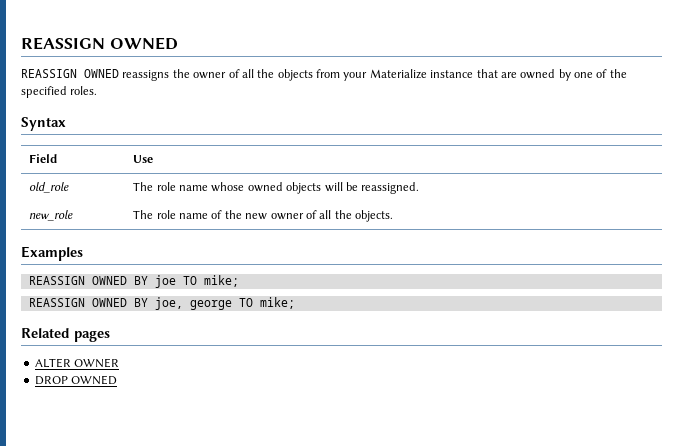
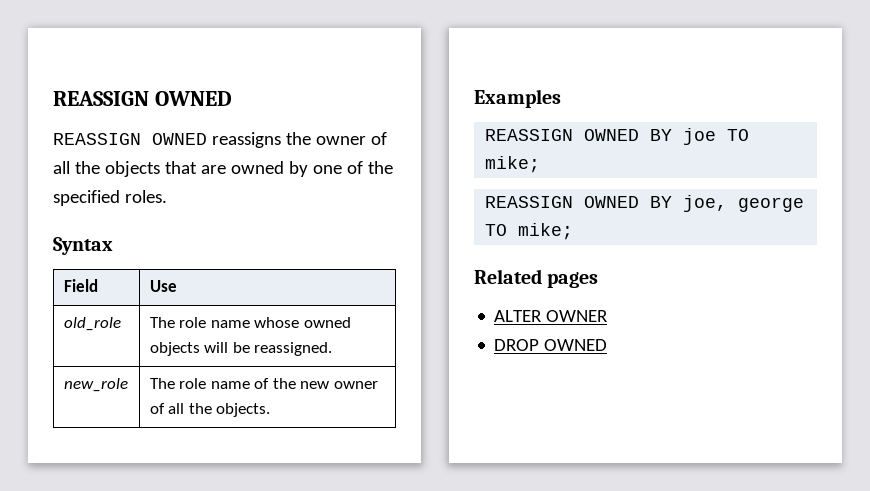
[316,69,474,81] from your Materialize instance -> (160, 169) none

